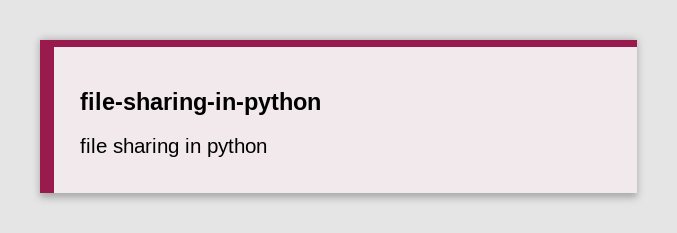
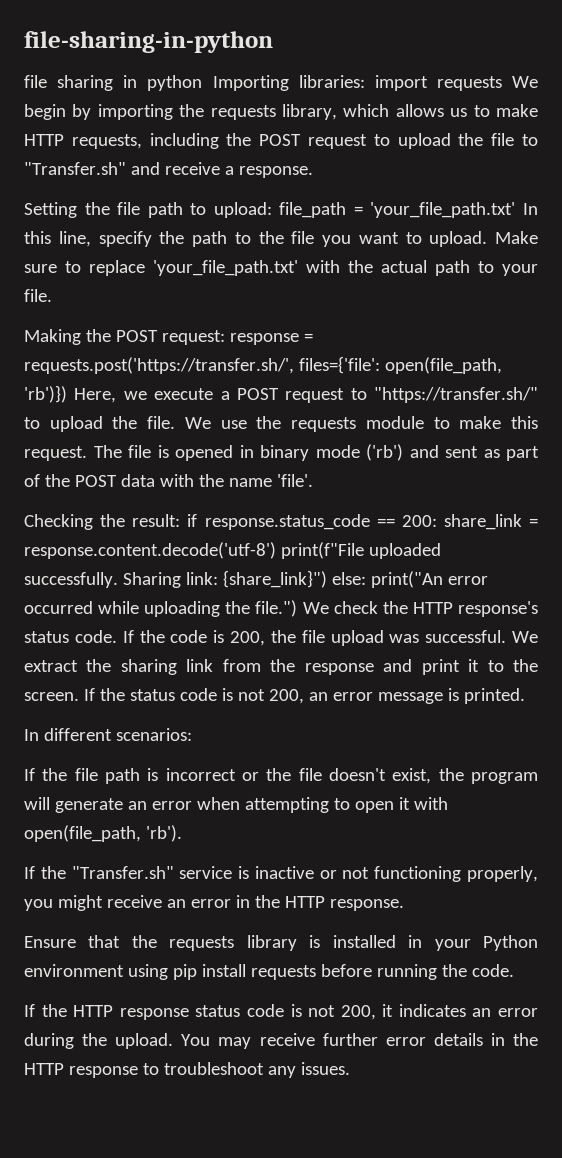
(267, 147) none -> [212,75,538,91] [24,104,538,120] [24,133,539,149] [24,162,313,178] [24,202,538,218] [24,231,538,247] [24,260,538,276] [24,289,52,302] [24,329,313,345] [24,356,502,374] [24,385,538,403] [24,416,539,432] [24,444,539,461] [24,474,313,487] [24,514,538,530] [24,542,441,559] [24,570,488,588] [24,600,538,617] [24,630,538,646] [24,659,538,675] [24,688,525,704] [24,728,192,741] [24,768,538,784] [24,797,448,813] [24,825,182,842] [24,866,538,882] [24,895,404,911] [24,935,539,951] [24,964,514,980] [24,1004,538,1020] [24,1033,539,1049] [24,1062,350,1078] Importing libraries: import requests We begin by importing the requests library, which allows us to make HTTP requests, including the POST request to upload the file to "Transfer.sh" and receive a response. // Setting the file path to upload: file_path = 'your_file_path.txt' In this line, specify the path to the file you want to upload. Make sure to replace 'your_file_path.txt' with the actual path to your file. // Making the POST request: response = requests.post('https://transfer.sh/', files={'file': open(file_path, 'rb')}) Here, we execute a POST request to "https://transfer.sh/" to upload the file. We use the requests module to make this request. The file is opened in binary mode ('rb') and sent as part of the POST data with the name 'file'. // Checking the result: if response.status_code == 200: share_link = response.content.decode('utf-8') print(f"File uploaded successfully. Sharing link: {share_link}") else: print("An error occurred while uploading the file.") We check the HTTP response's status code. If the code is 200, the file upload was successful. We extract the sharing link from the response and print it to the screen. If the status code is not 200, an error message is printed. // In different scenarios: // If the file path is incorrect or the file doesn't exist, the program will generate an error when attempting to open it with open(file_path, 'rb'). // If the "Transfer.sh" service is inactive or not functioning properly, you might receive an error in the HTTP response. // Ensure that the requests library is installed in your Python environment using pip install requests before running the code. // If the HTTP response status code is not 200, it indicates an error during the upload. You may receive further error details in the HTTP response to troubleshoot any issues.

